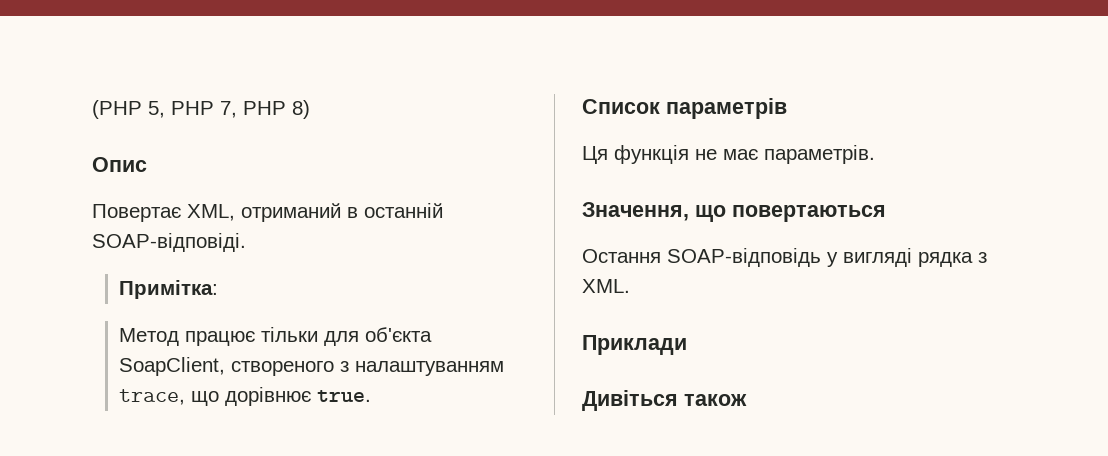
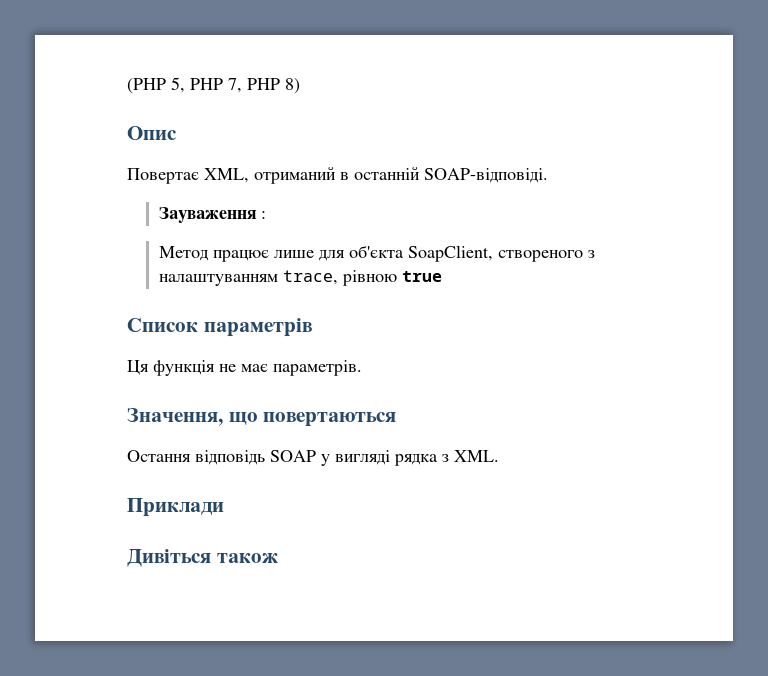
[118,280,218,299] Примітка: -> [158,207,266,223] Зауваження :
[260,327,318,342] тільки -> [273,250,314,258] лише
[190,387,371,406] що дорівнює true. -> [341,270,442,286] рівною true
[667,248,821,267] SOAP-відповідь -> [195,450,316,465] відповідь SOAP

